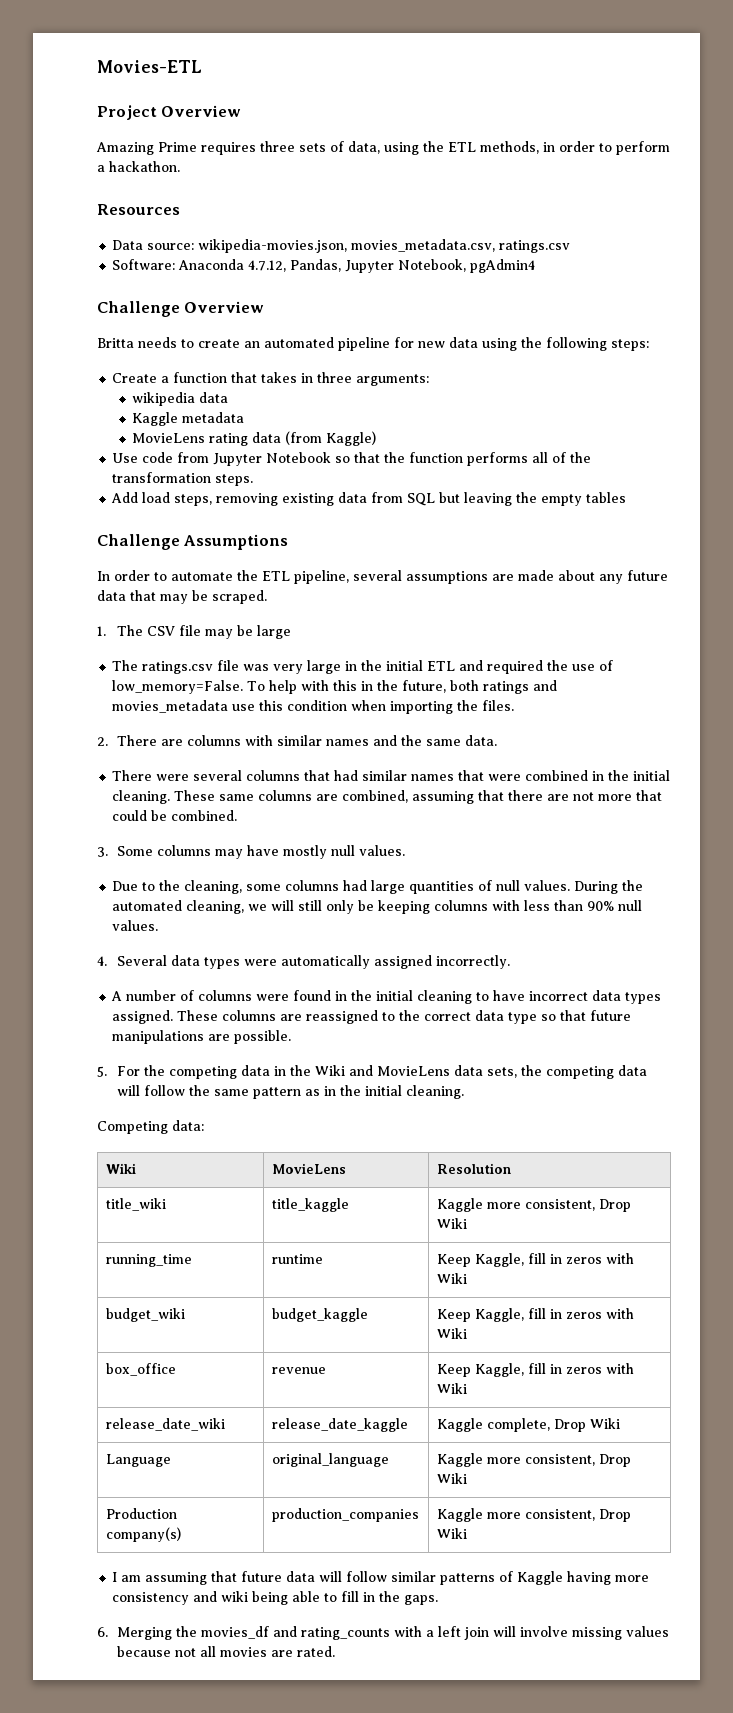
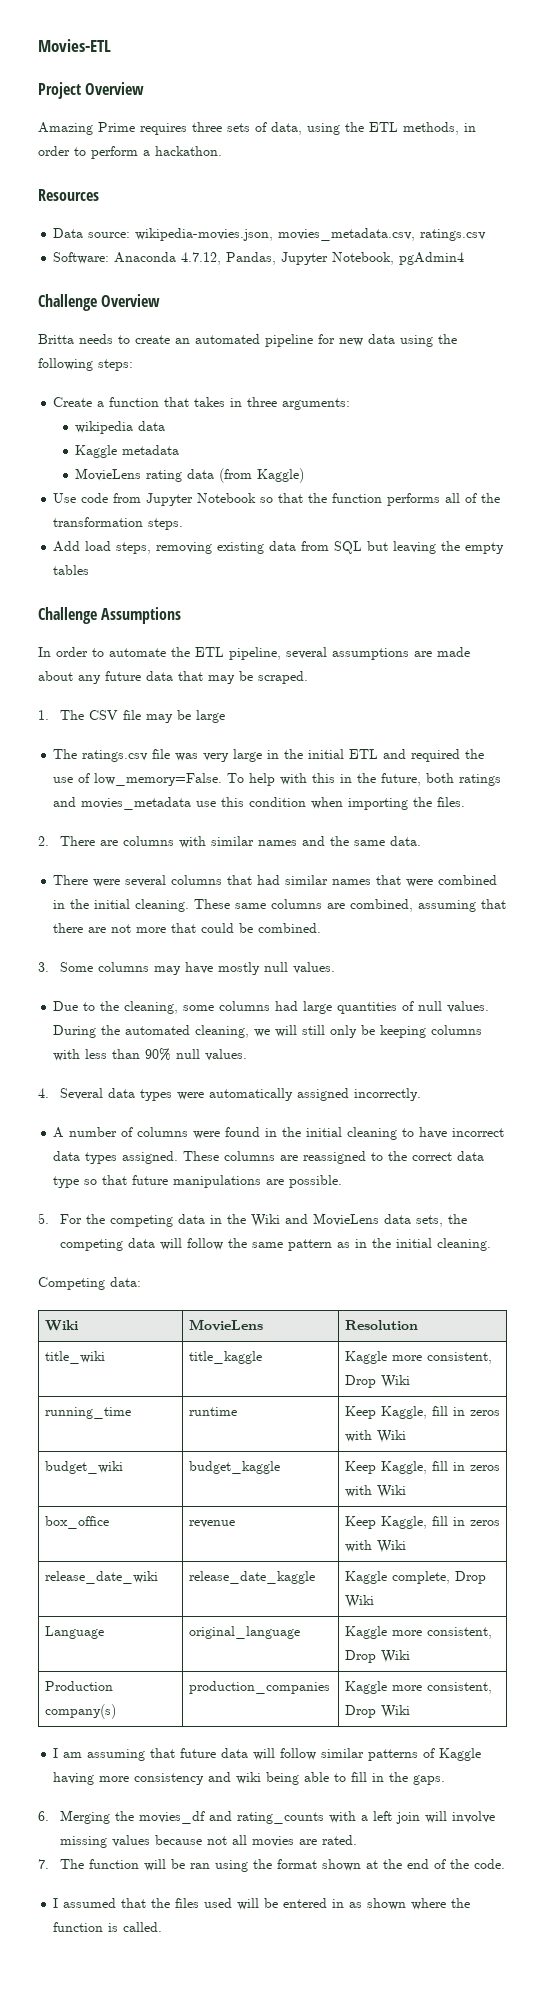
(336, 1651) none -> [38,1859,505,1872] [53,1898,471,1910] [53,1922,163,1932] // 7. The function will be ran using the format shown at the end of the code. // I assumed that the files used will be entered in as shown where the function is called.

